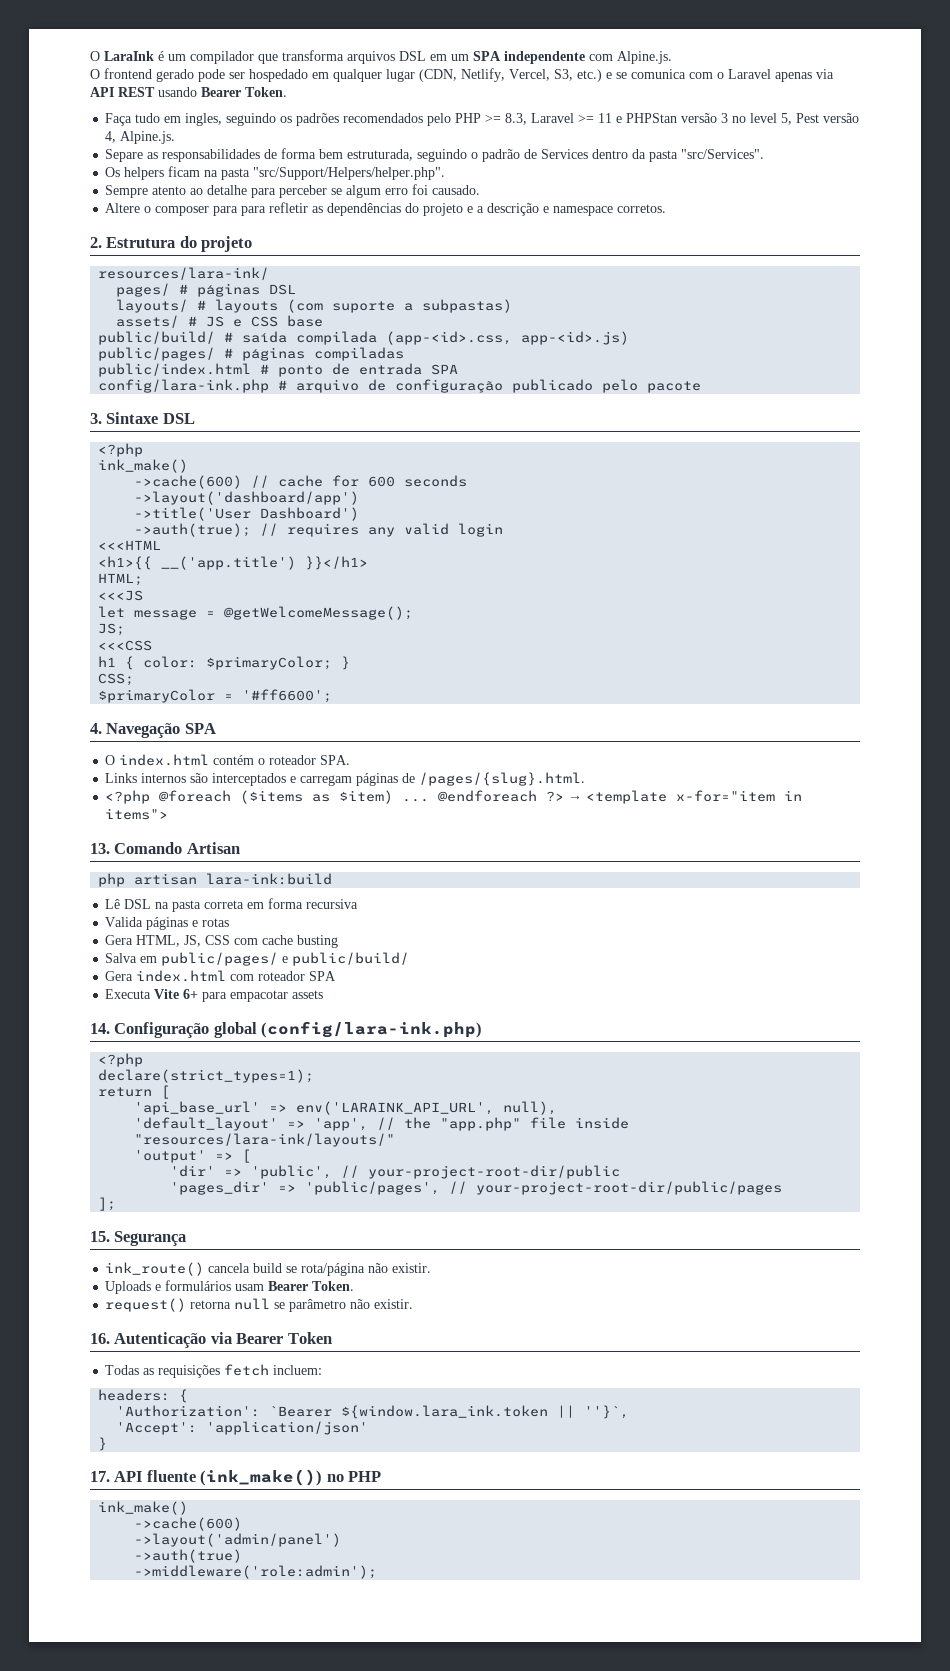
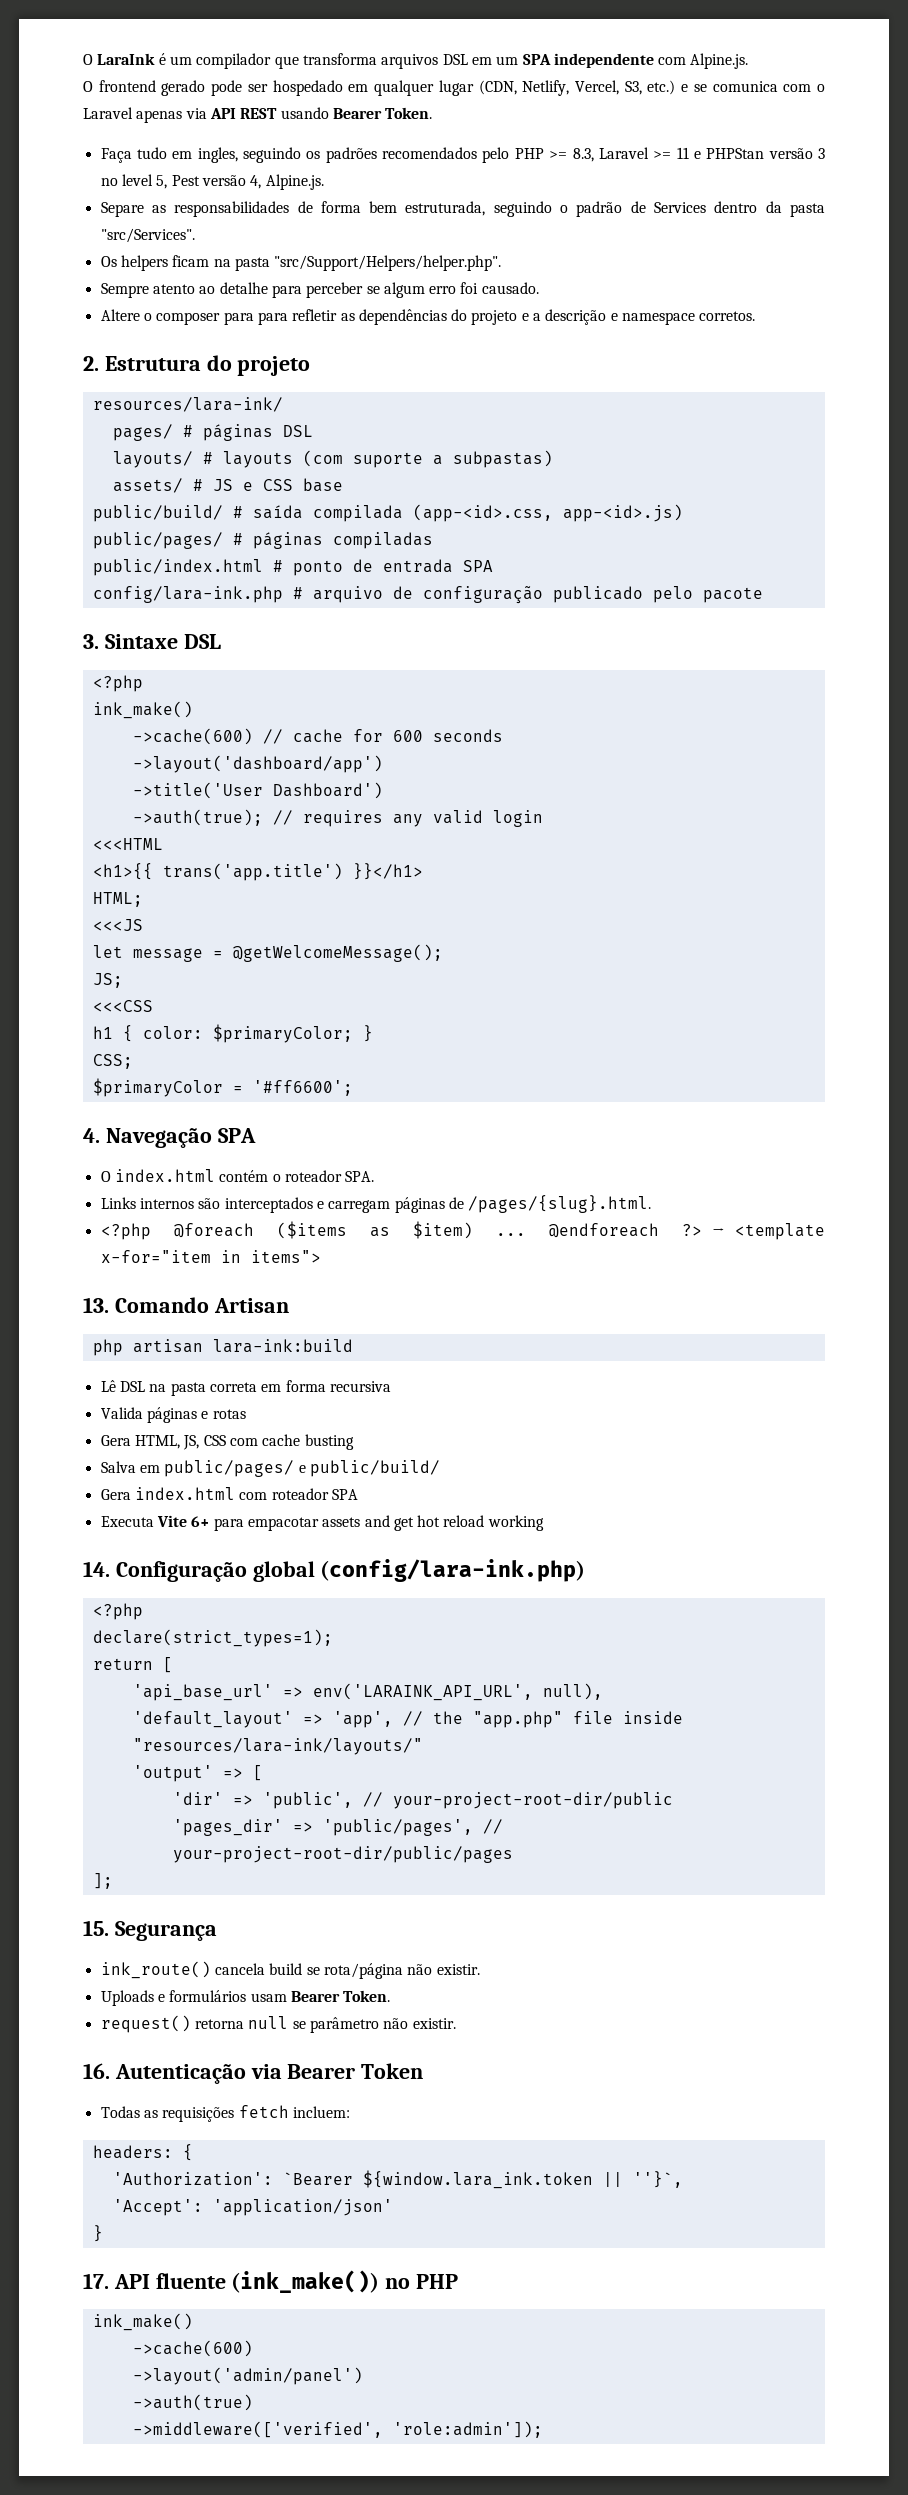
[161,556,297,570] __('app.title') -> [162,863,343,881] trans('app.title')
(324, 994) none -> [364,1515,544,1531] and get hot reload working
[134,1565,378,1579] ->middleware('role:admin'); -> [132,2421,543,2438] ->middleware(['verified', 'role:admin']);

